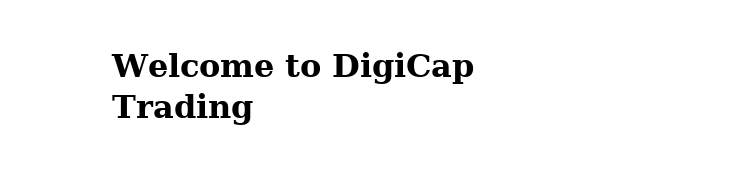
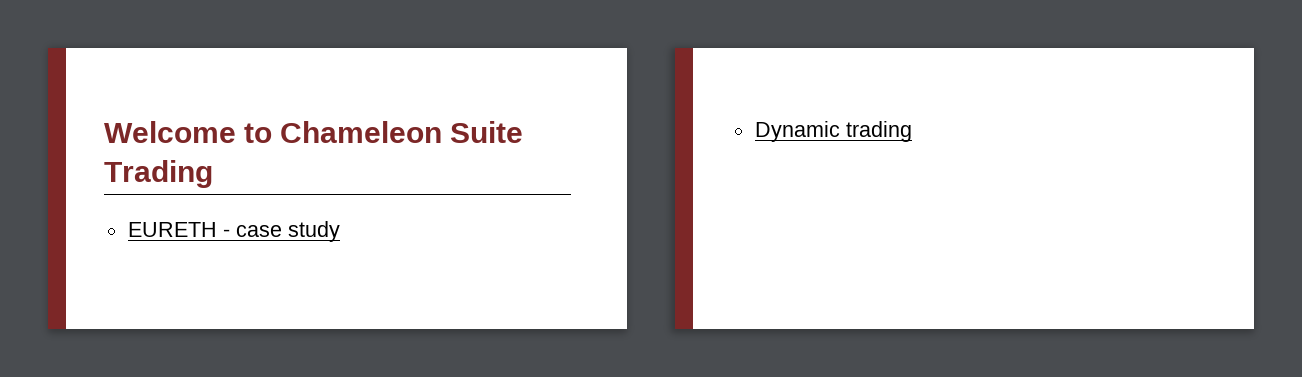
[331,52,474,84] DigiCap -> [280,121,524,143] Chameleon Suite
(253, 109) none -> [127,221,340,242] [754,121,912,142] // EURETH - case study // Dynamic trading

